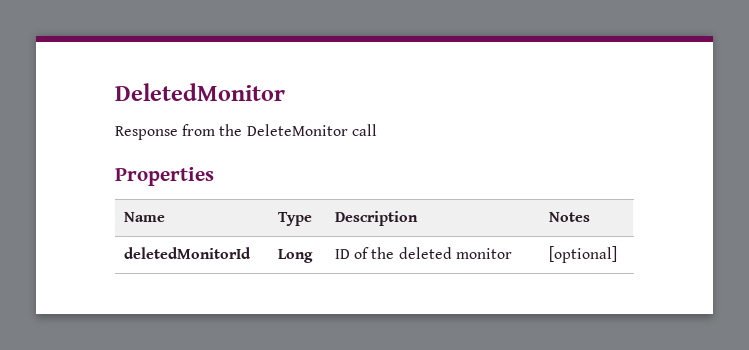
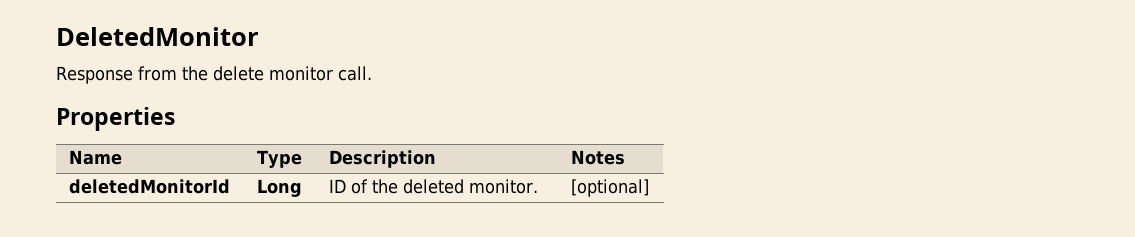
[246,124,377,136] DeleteMonitor call -> [212,66,372,81] delete monitor call.
[455,248,512,259] monitor -> [469,179,539,194] monitor.

